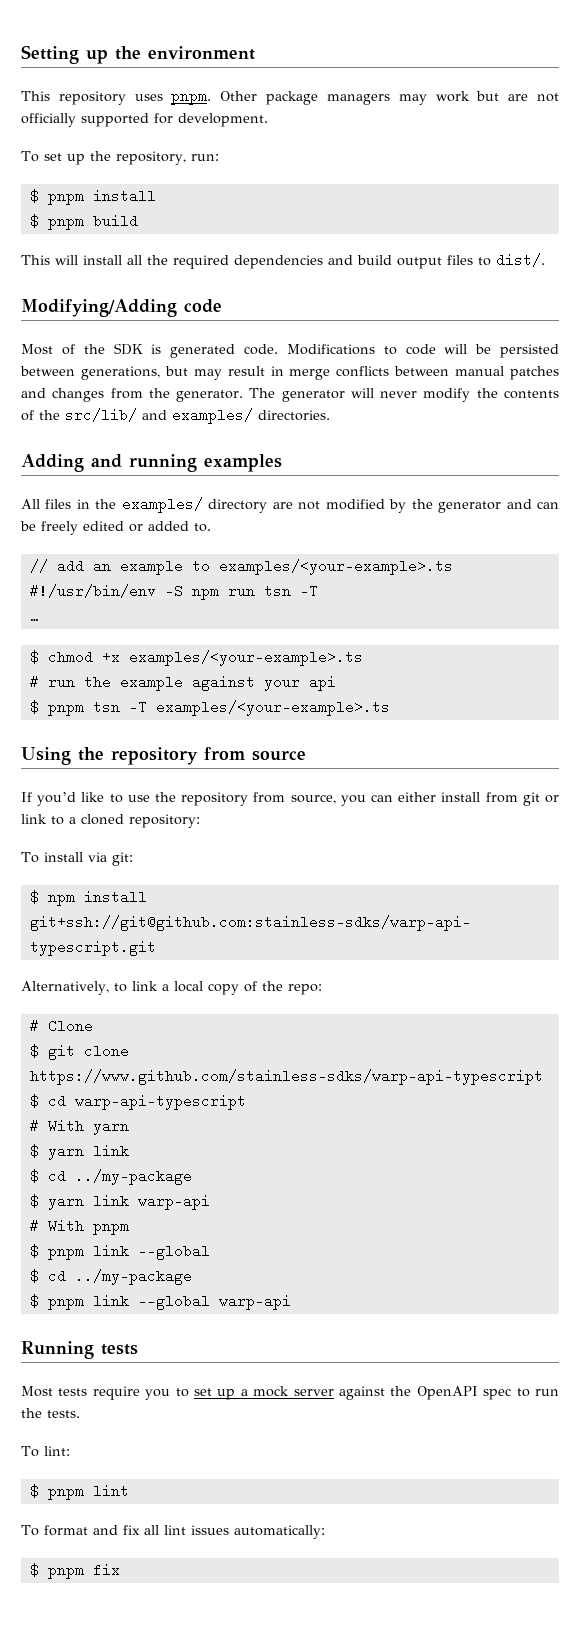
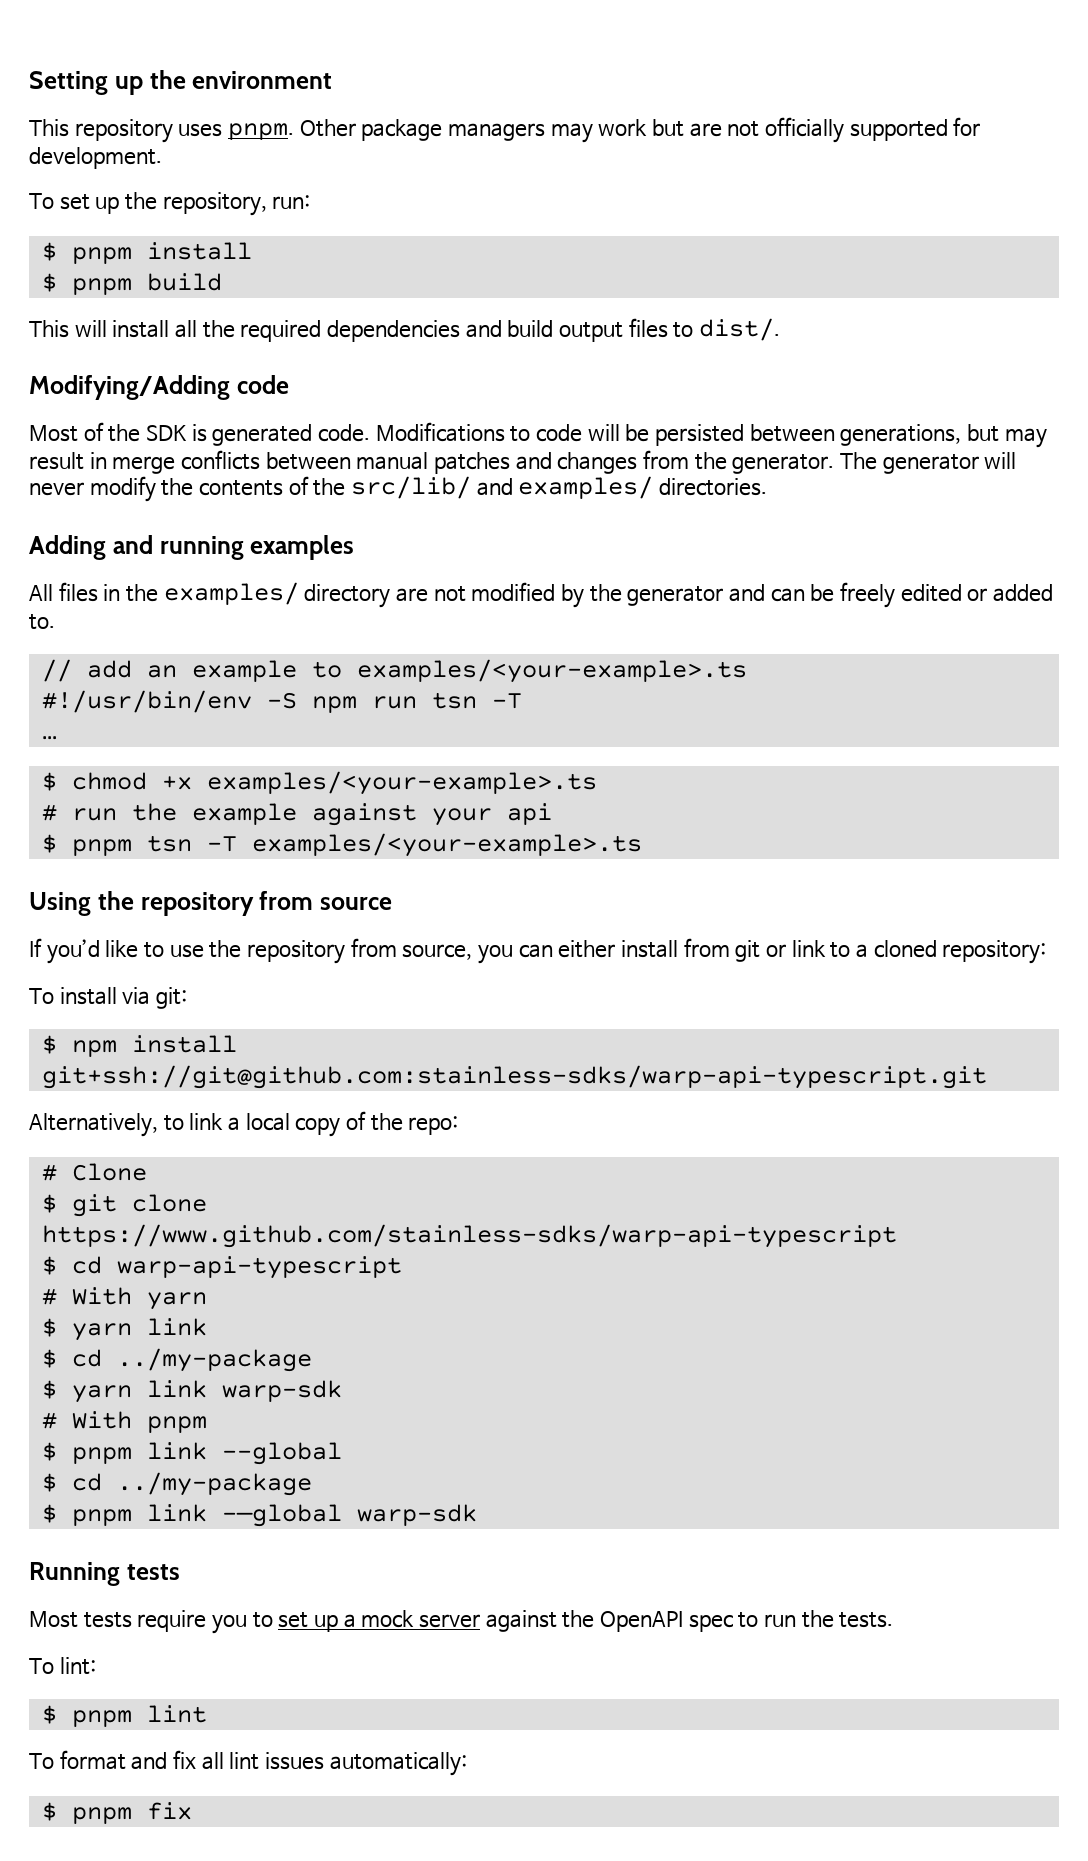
[137,1194,210,1210] warp-api -> [221,1380,342,1402] warp-sdk
[218,1294,291,1310] warp-api -> [356,1504,477,1526] warp-sdk

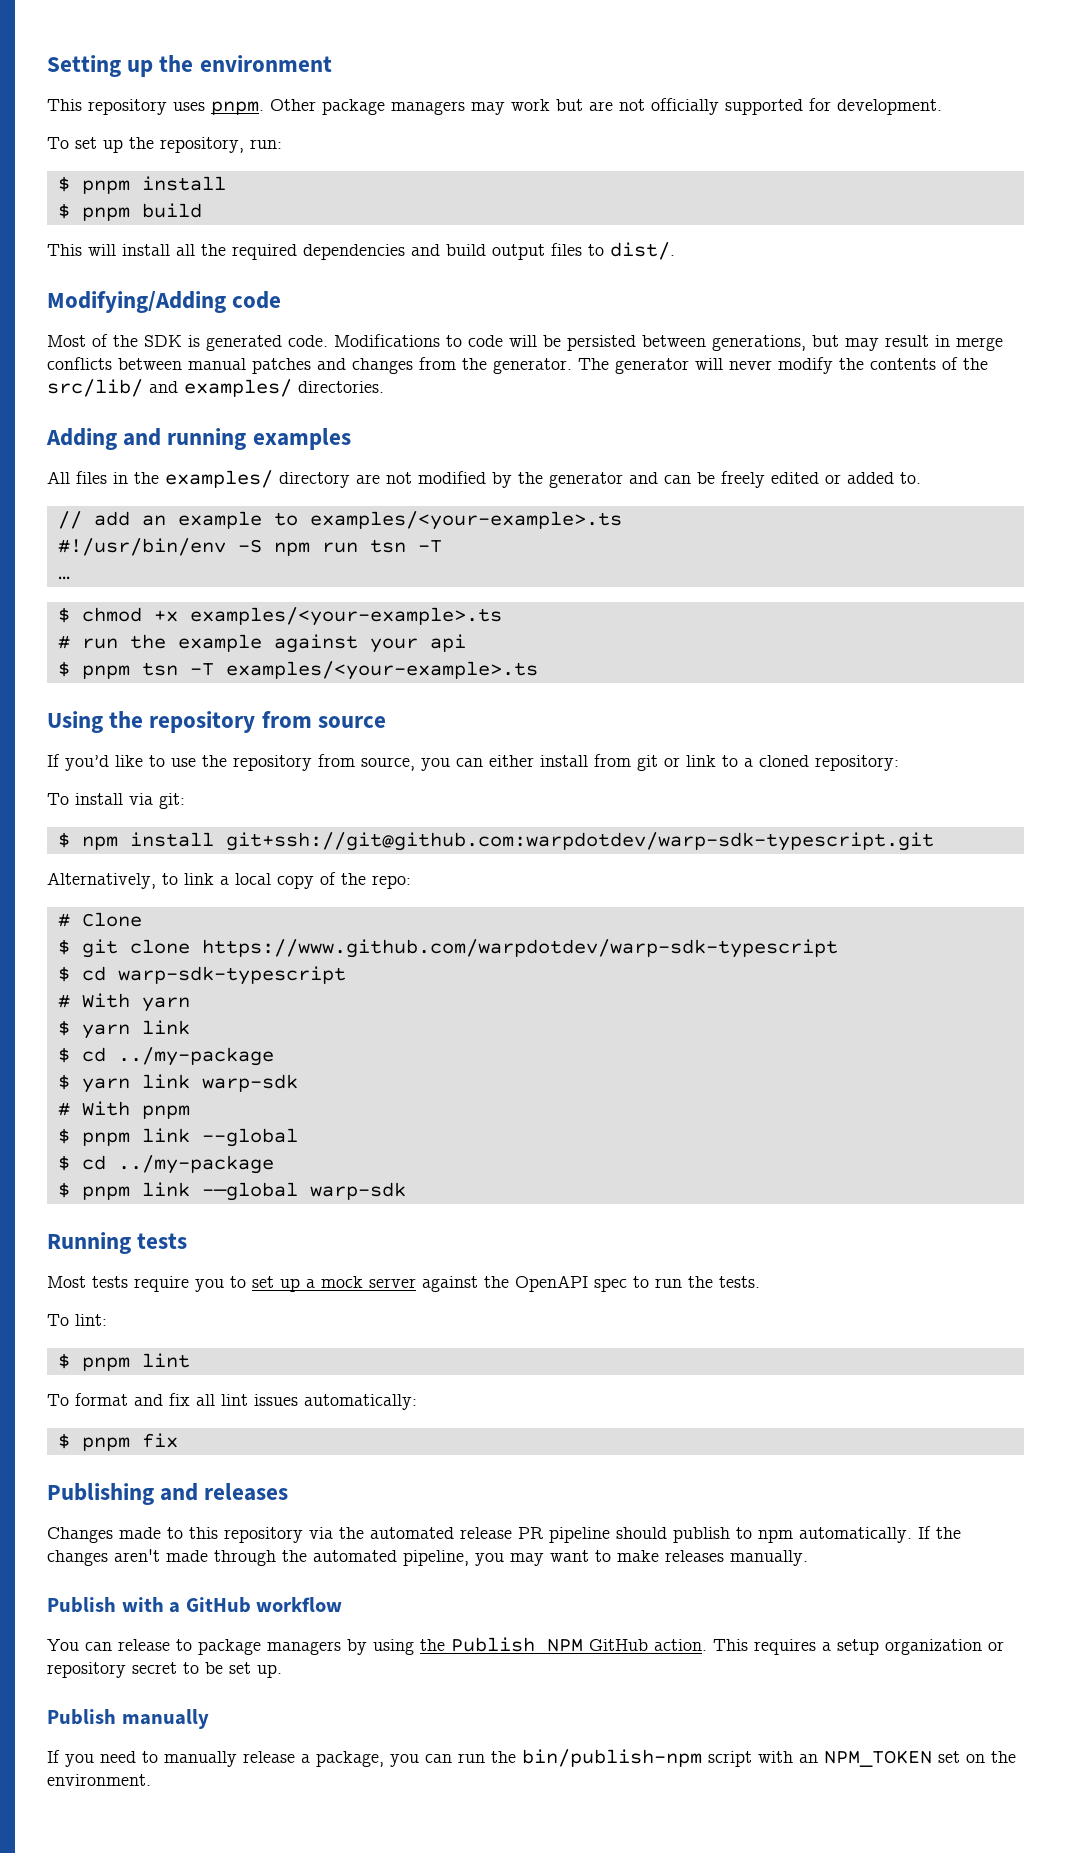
[41,1065,987,1089] git+ssh://git@github.com:stainless-sdks/warp-api-typescript.git -> [225,832,934,851] git+ssh://git@github.com:warpdotdev/warp-sdk-typescript.git
[41,1224,897,1248] [41,1256,402,1279] https://www.github.com/stainless-sdks/warp-api-typescript // $ cd warp-api-typescript -> [201,939,838,958] [57,966,346,985] https://www.github.com/warpdotdev/warp-sdk-typescript // $ cd warp-sdk-typescript
(192, 1811) none -> [47,1483,289,1505] [47,1526,961,1543] [47,1549,808,1566] [47,1597,343,1613] [47,1637,1004,1655] [47,1662,282,1678] [47,1709,209,1729] [47,1749,1016,1767] [47,1774,151,1786] // Publishing and releases // Changes made to this repository via the automated release PR pipeline should publish to npm automatically. If the changes aren't made through the automated pipeline, you may want to make releases manually. // Publish with a GitHub workflow // You can release to package managers by using the Publish NPM GitHub action. This requires a setup organization or repository secret to be set up. // Publish manually // If you need to manually release a package, you can run the bin/publish-npm script with an NPM_TOKEN set on the environment.

